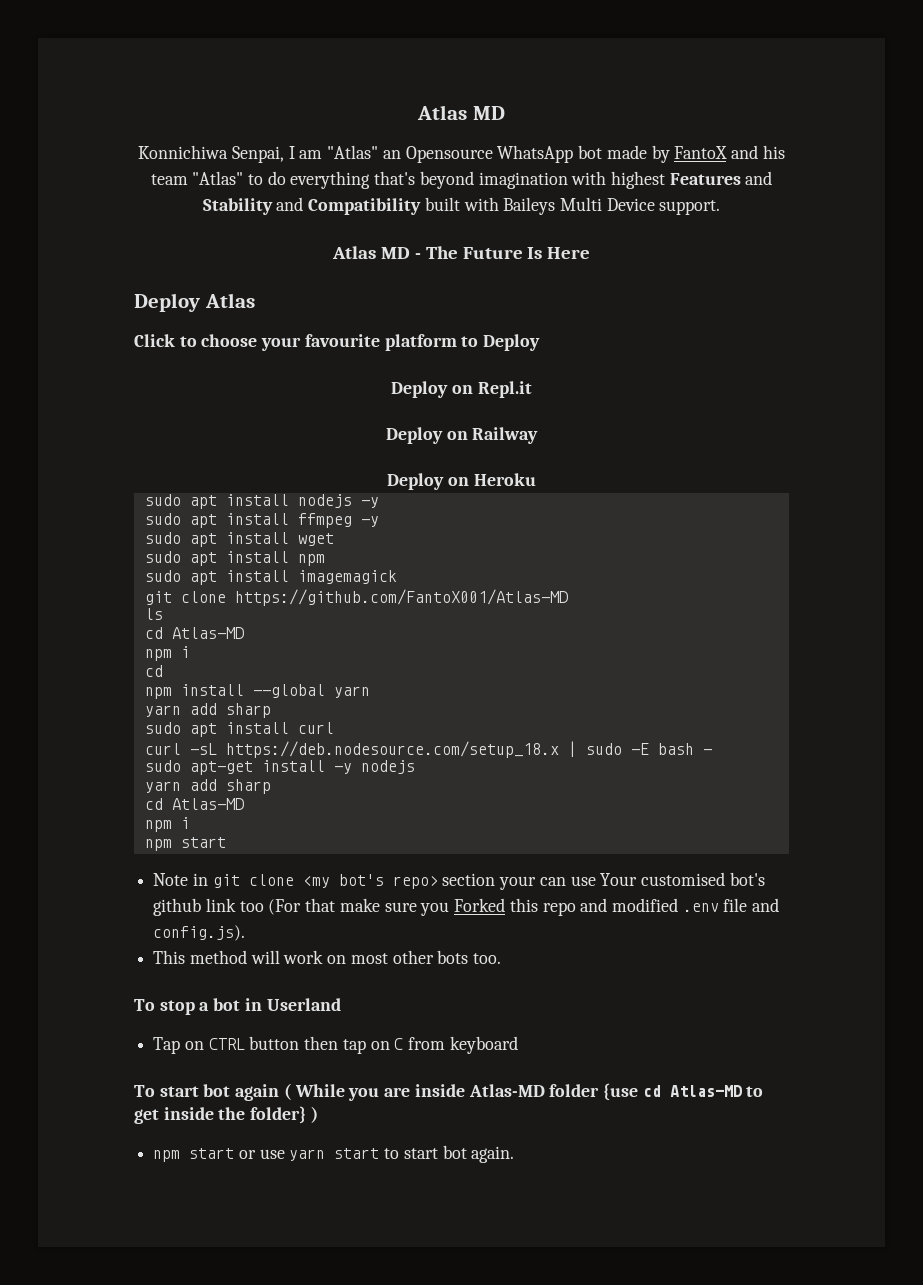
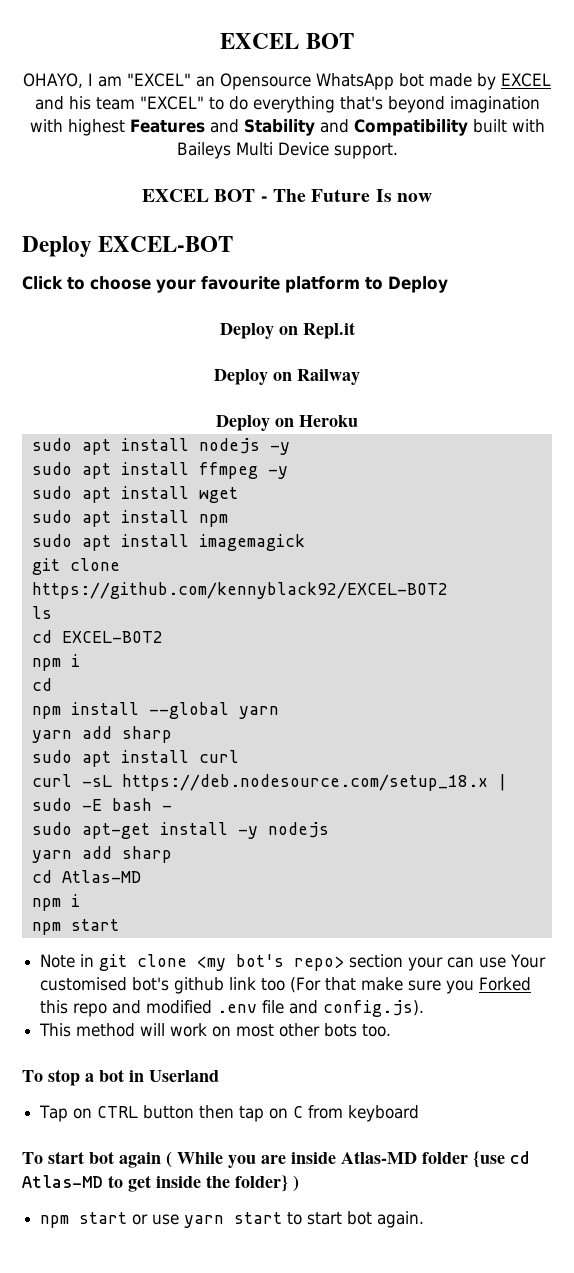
[417,105,505,120] [138,145,285,163] Atlas MD // Konnichiwa Senpai, -> [220,33,354,49] [23,73,84,88] EXCEL BOT // OHAYO,
[327,145,379,159] "Atlas" -> [127,73,191,87] "EXCEL"
[674,146,728,159] FantoX -> [500,73,551,87] EXCEL
[192,171,244,185] "Atlas" -> [139,96,204,110] "EXCEL"
[331,246,410,259] Atlas MD -> [142,189,256,202] EXCEL BOT
[547,247,591,259] [134,293,255,312] Here // Deploy Atlas -> [396,193,432,202] [22,236,234,257] now // Deploy EXCEL-BOT
[234,589,568,606] https://github.com/FantoX001/Atlas-MD -> [31,582,448,599] https://github.com/kennyblack92/EXCEL-BOT2
[171,627,244,639] Atlas-MD -> [61,631,163,643] EXCEL-BOT2

